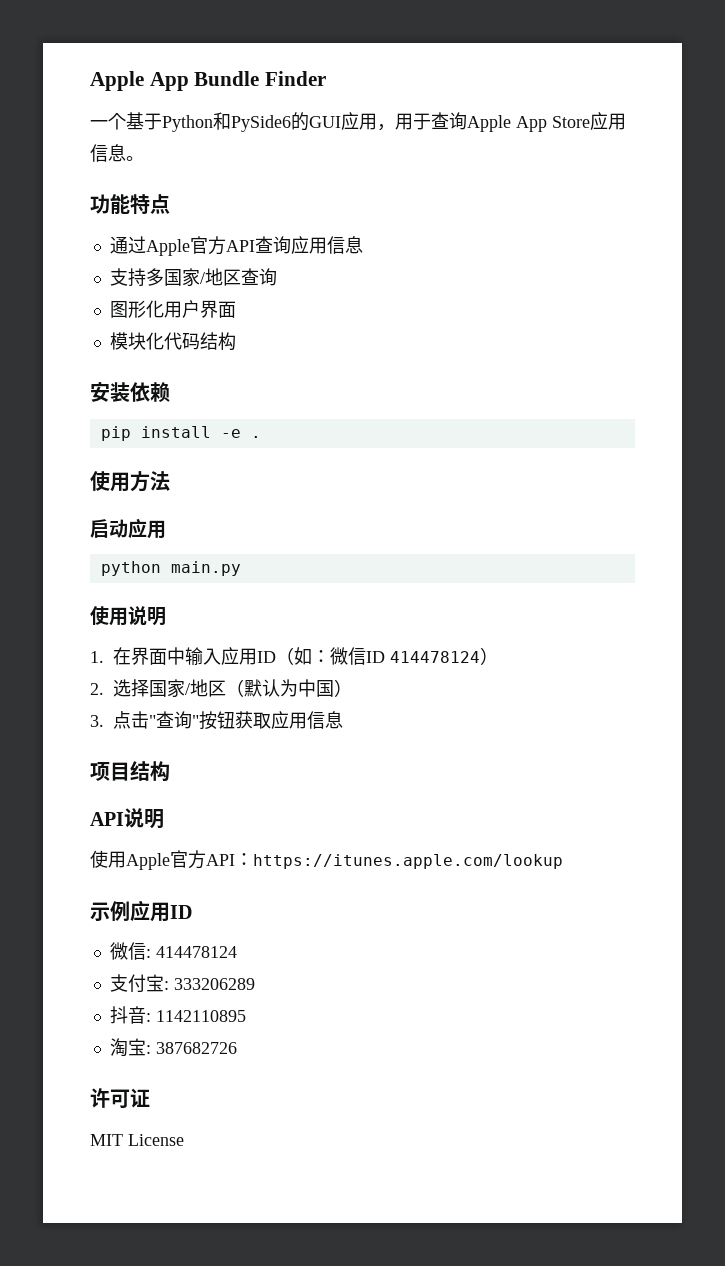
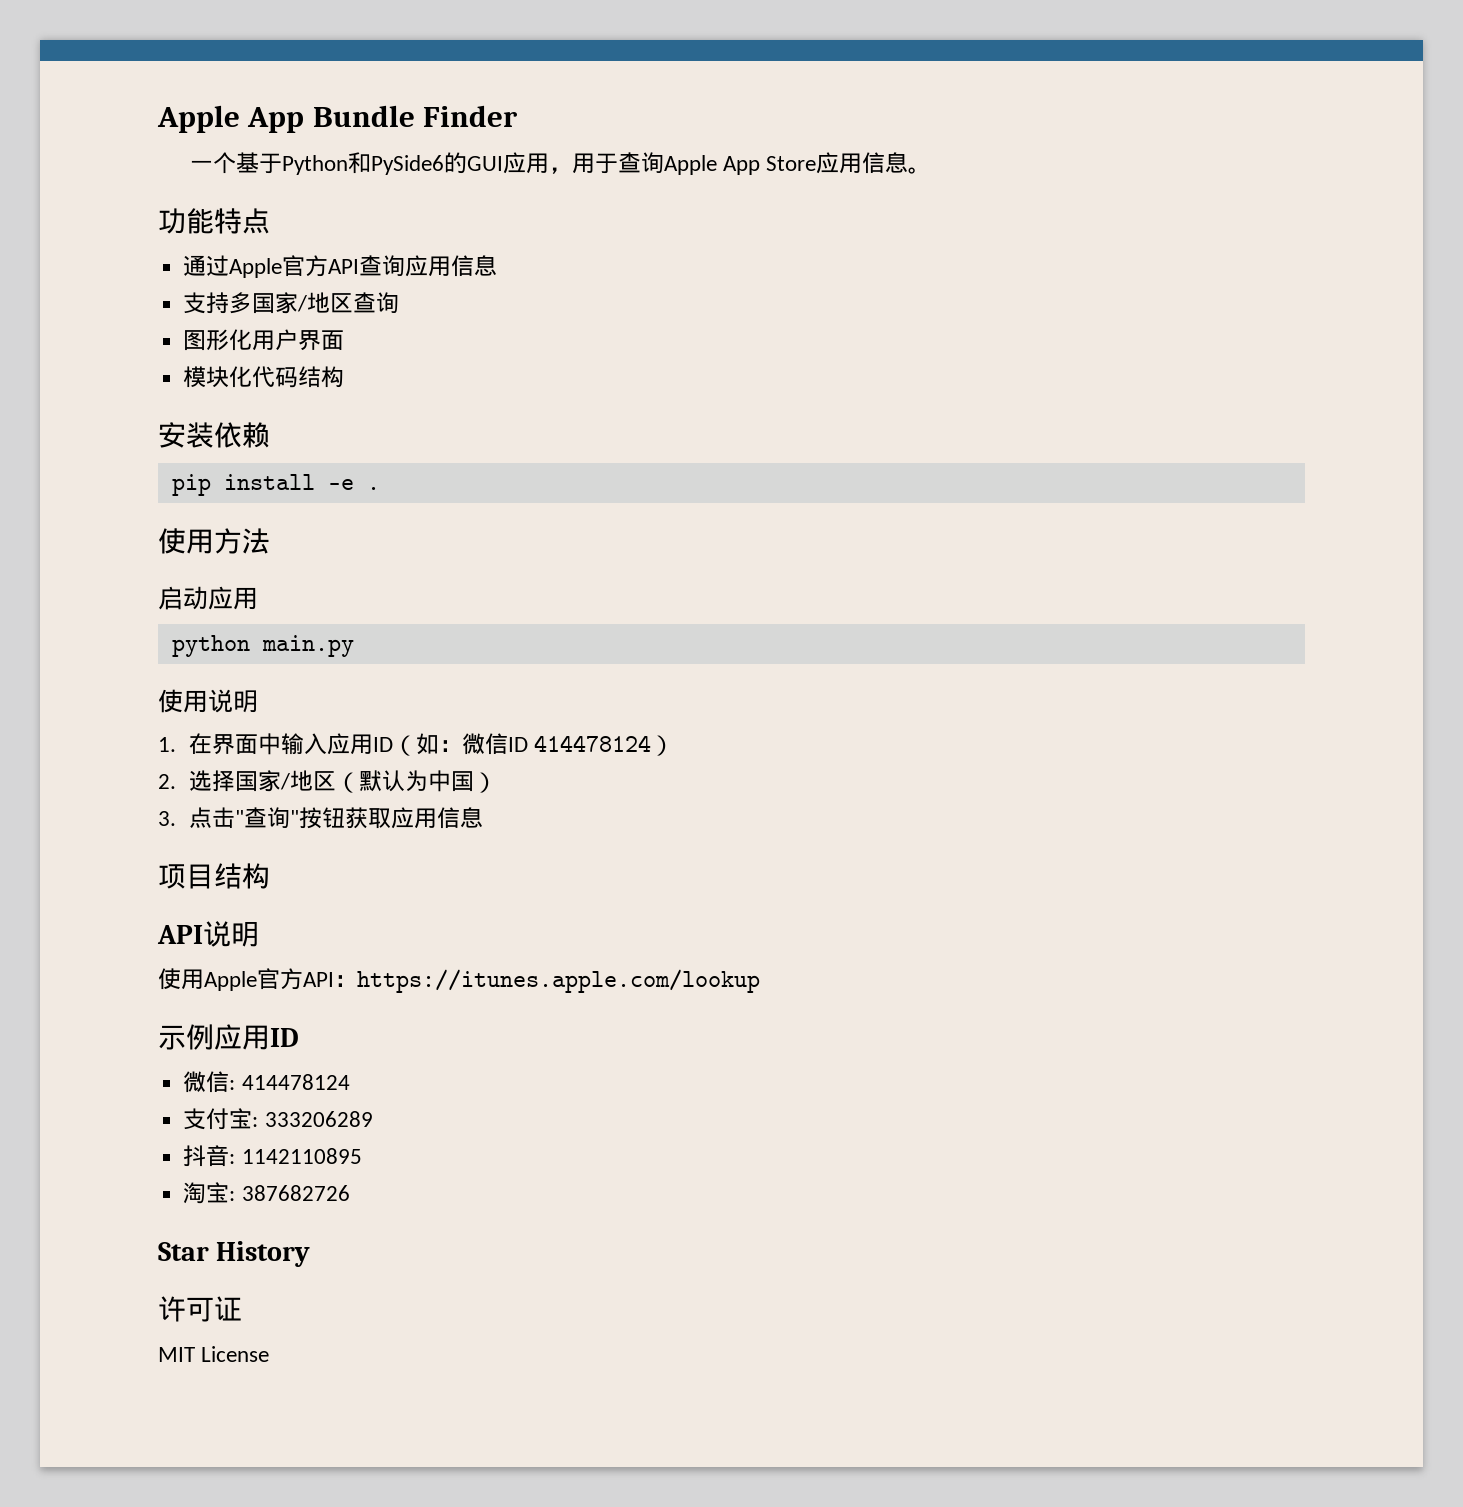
(237, 1048) none -> [158,1241,311,1267] // Star History

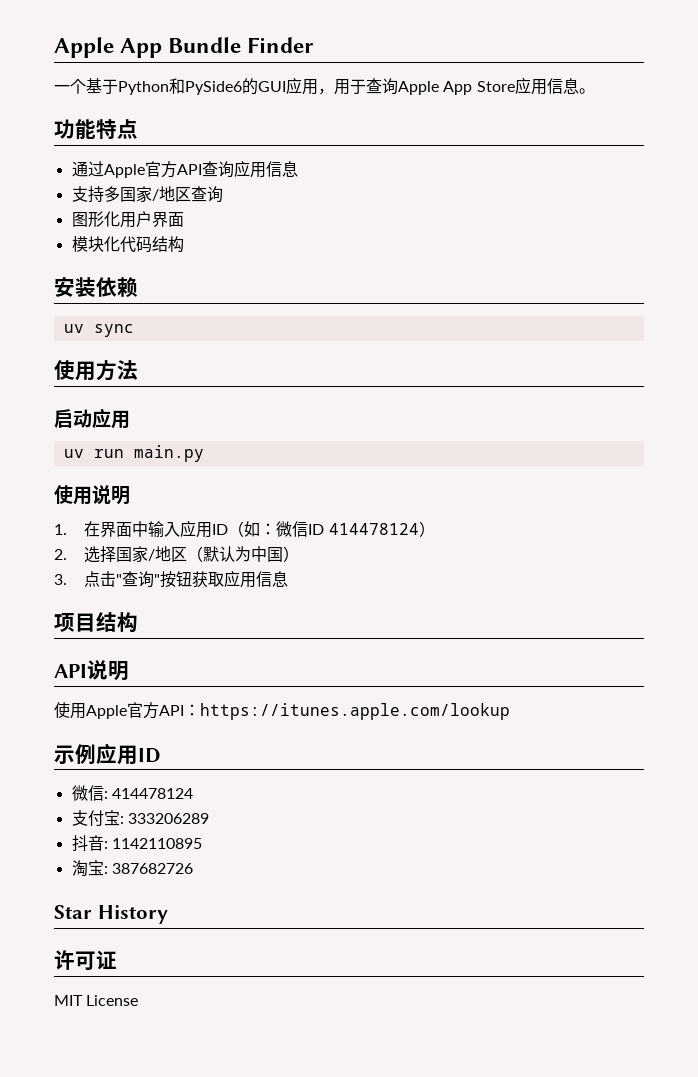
[171,474,380,496] pip install -e . -> [63,324,134,337] uv sync
[171,635,250,657] python -> [63,449,124,458] uv run

